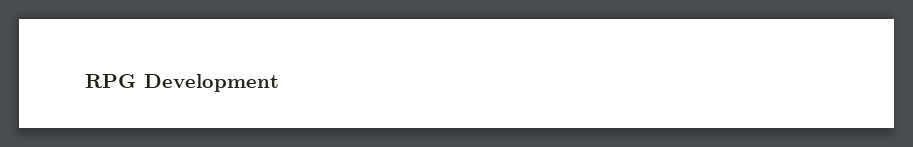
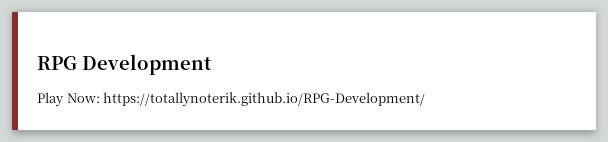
(279, 83) none -> [37,92,426,107] // Play Now: https://totallynoterik.github.io/RPG-Development/

